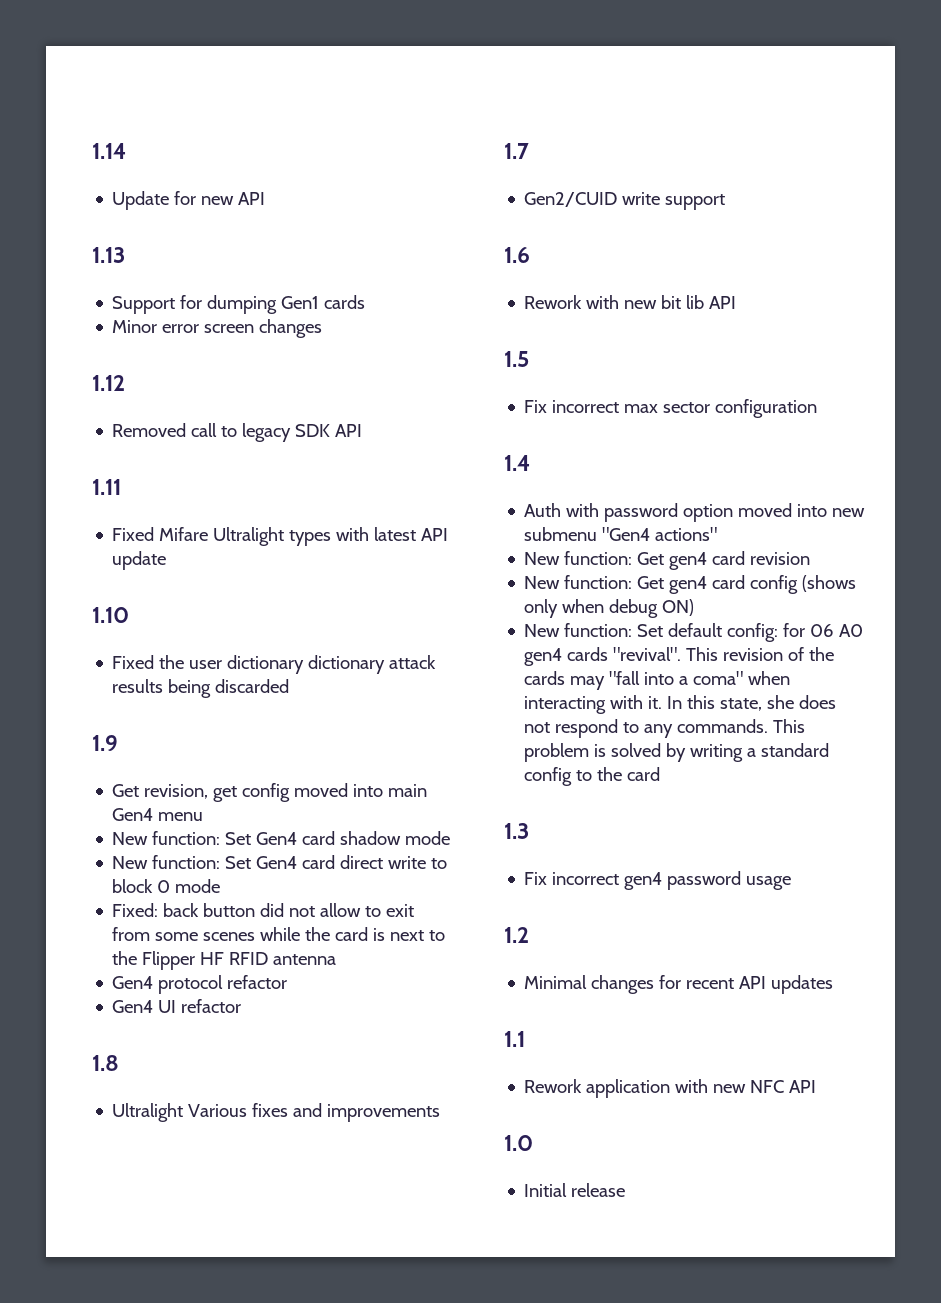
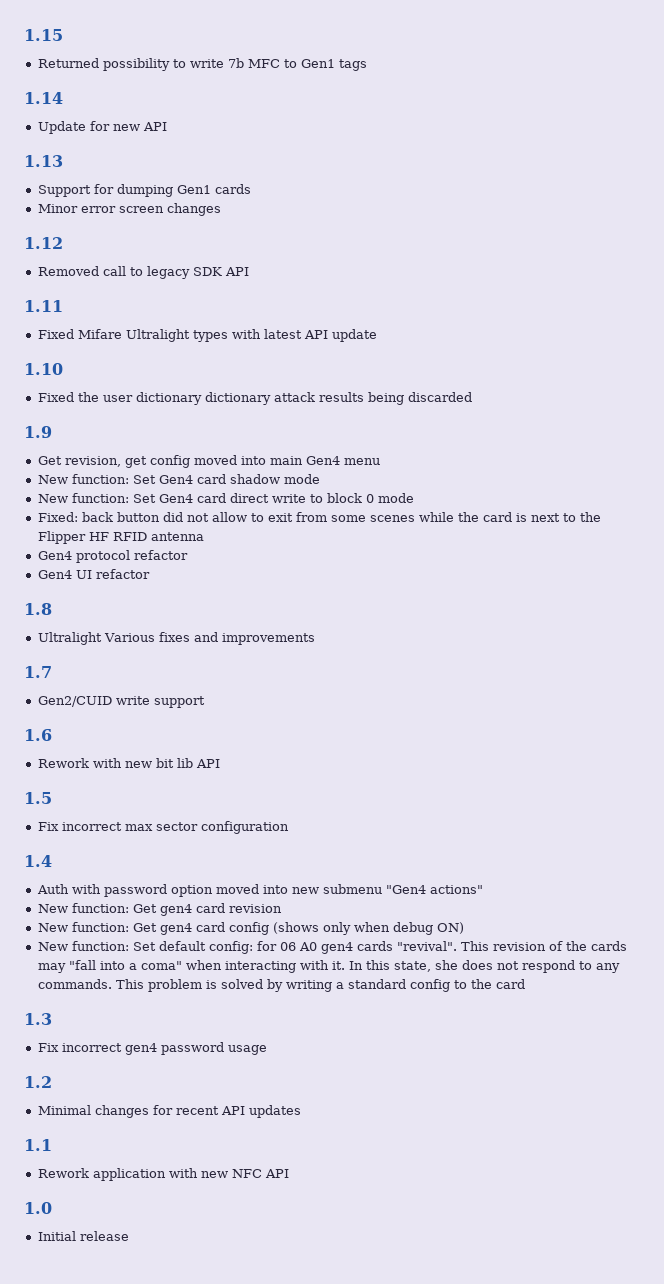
(92, 151) none -> [24,29,63,41] [37,58,367,71] 1.15 // Returned possibility to write 7b MFC to Gen1 tags //

